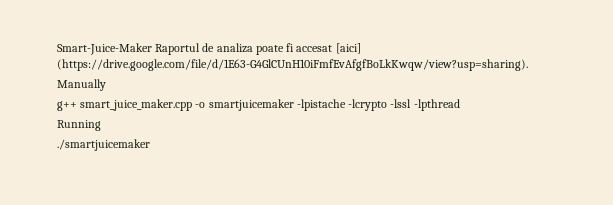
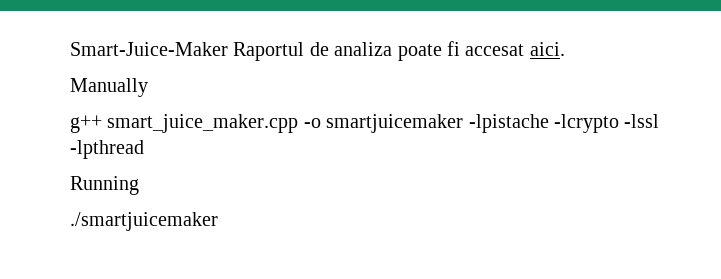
[335,43,361,54] [57,59,528,71] [aici] (https://drive.google.com/file/d/1E63-G4GlCUnH10iFmfEvAfgfBoLkKwqw/view?usp=sharing). -> [529,42,565,56] aici.

